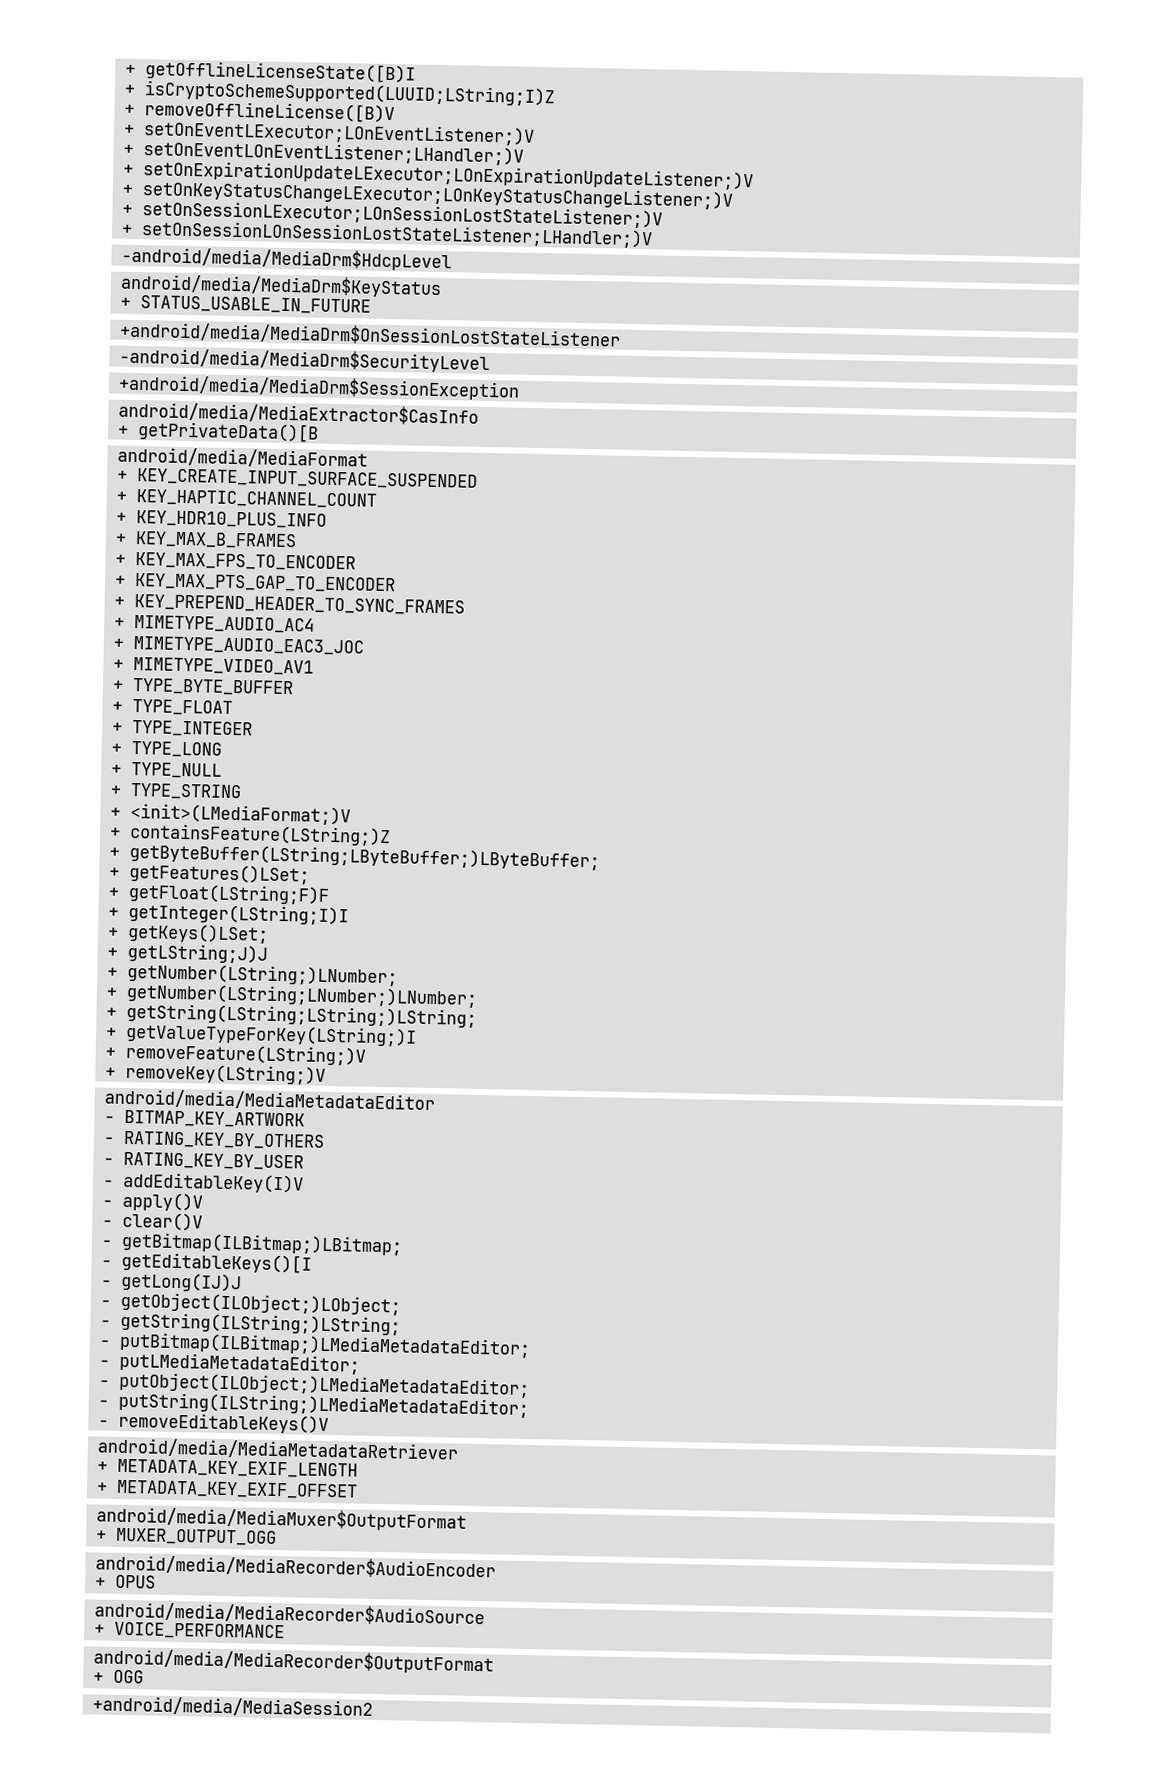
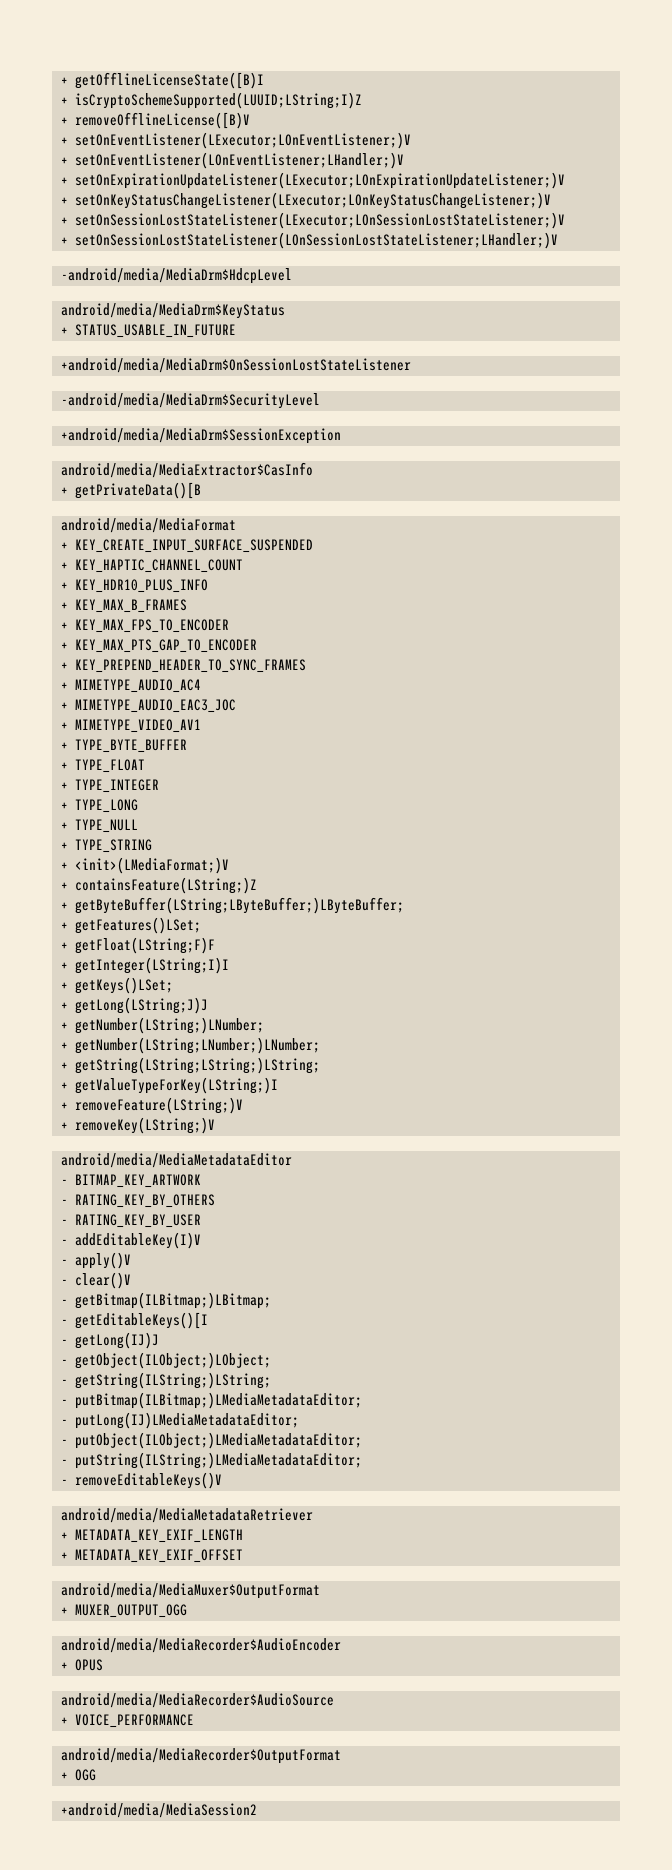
[143,120,536,146] [123,140,525,166] [123,160,755,191] [122,180,734,210] [122,200,664,229] [121,220,654,249] setOnEventLExecutor;LOnEventListener;)V // + setOnEventLOnEventListener;LHandler;)V // + setOnExpirationUpdateLExecutor;LOnExpirationUpdateListener;)V // + setOnKeyStatusChangeLExecutor;LOnKeyStatusChangeListener;)V // + setOnSessionLExecutor;LOnSessionLostStateListener;)V // + setOnSessionLOnSessionLostStateListener;LHandler;)V -> [75,132,411,149] [61,152,404,169] [61,172,565,189] [61,192,551,209] [61,212,565,229] [61,232,558,249] setOnEventListener(LExecutor;LOnEventListener;)V // + setOnEventListener(LOnEventListener;LHandler;)V // + setOnExpirationUpdateListener(LExecutor;LOnExpirationUpdateListener;)V // + setOnKeyStatusChangeListener(LExecutor;LOnKeyStatusChangeListener;)V // + setOnSessionLostStateListener(LExecutor;LOnSessionLostStateListener;)V // + setOnSessionLostStateListener(LOnSessionLostStateListener;LHandler;)V
[127,942,269,964] getLString;J)J -> [75,997,208,1014] getLong(LString;J)J
[119,1351,361,1375] putLMediaMetadataEditor; -> [75,1412,299,1429] putLong(IJ)LMediaMetadataEditor;

